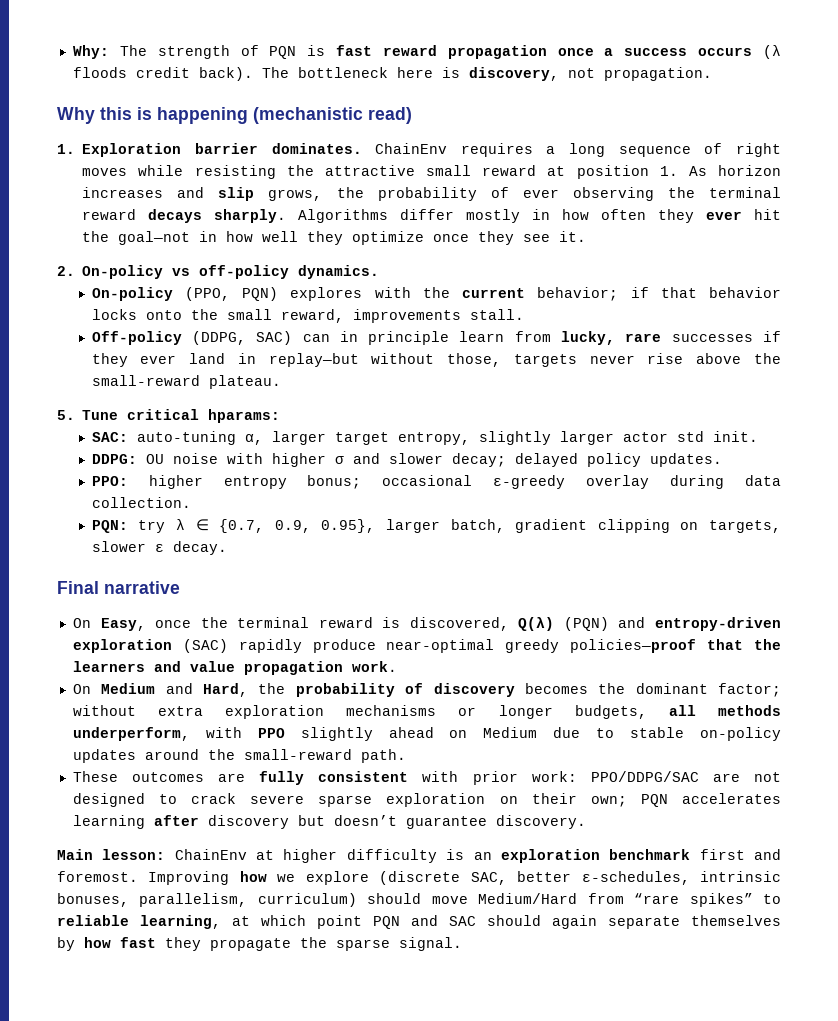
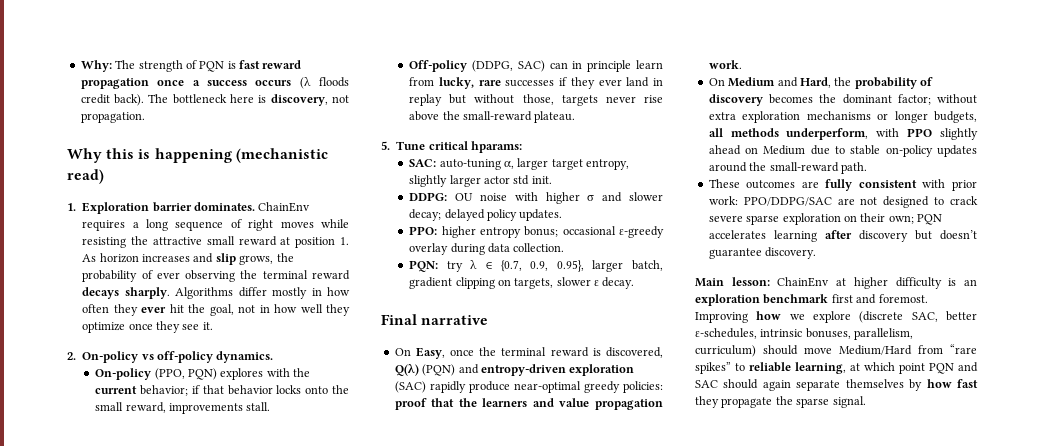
[118,231,191,245] goal—not -> [209,304,256,316] goal, not
[268,353,359,367] replay—but -> [409,94,467,106] replay but
[570,639,697,653] policies—proof -> [623,381,663,393] [394,398,427,410] policies: proof

